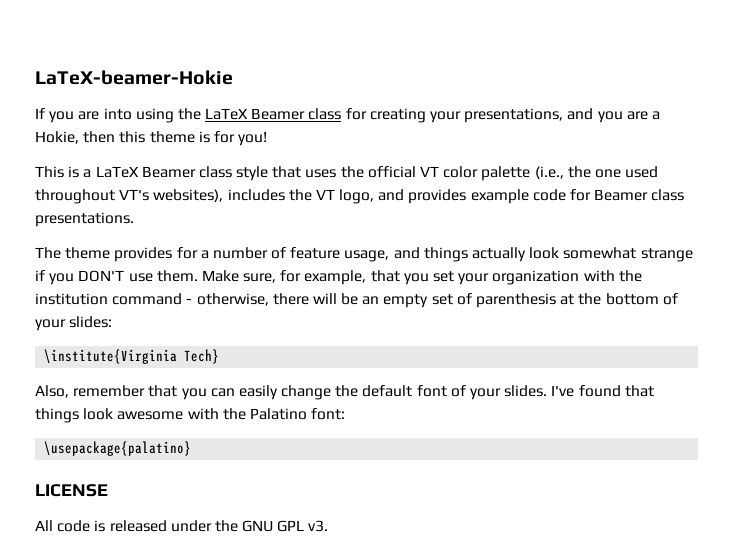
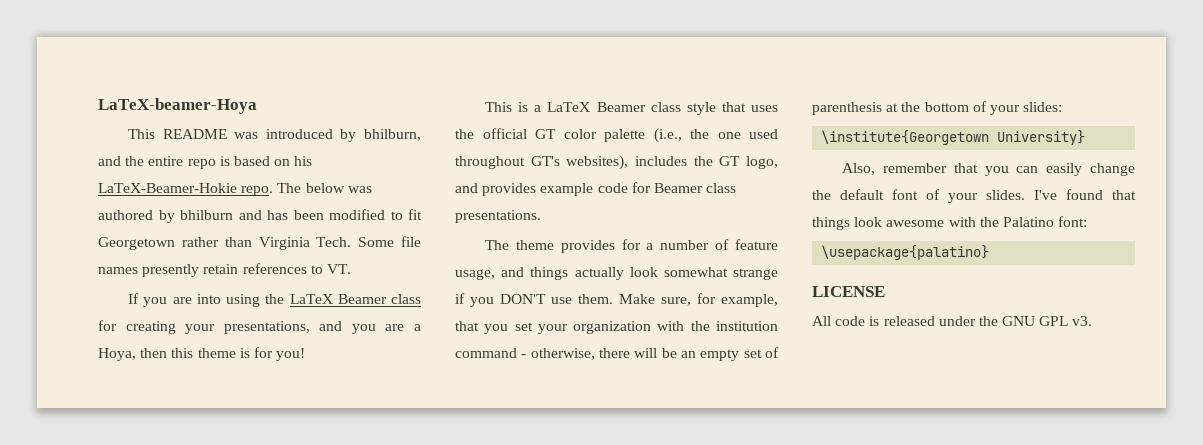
[35,70,233,85] LaTeX-beamer-Hokie -> [98,98,257,114] [128,129,422,142] [98,156,313,169] [98,183,372,196] [98,209,422,223] [98,236,421,250] [98,263,351,277] LaTeX-beamer-Hoya // This README was introduced by bhilburn, and the entire repo is based on his LaTeX-Beamer-Hokie repo. The below was authored by bhilburn and has been modified to fit Georgetown rather than Virginia Tech. Some file names presently retain references to VT.
[35,131,79,144] Hokie, -> [98,348,136,361] Hoya,
[420,166,440,177] VT -> [535,129,556,139] GT
[119,189,150,201] VT's -> [530,156,560,166] GT's
[315,189,335,200] VT -> [719,156,741,166] GT
[44,349,220,364] \institute{Virginia Tech} -> [821,130,1086,145] \institute{Georgetown University}

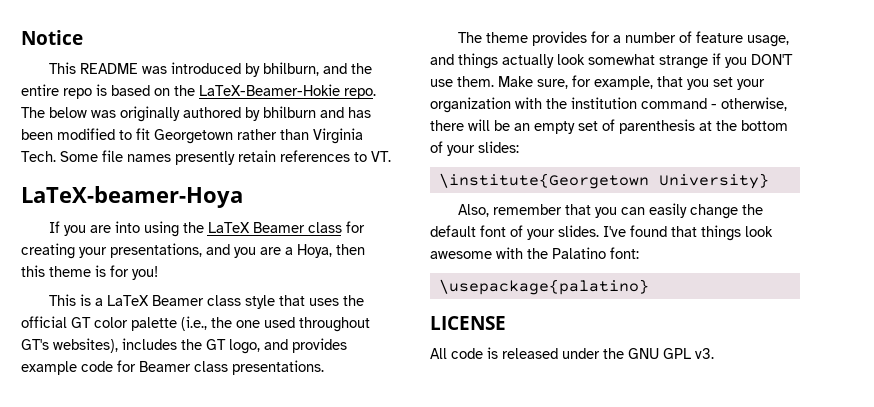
[98,98,257,114] LaTeX-beamer-Hoya -> [21,30,83,45] Notice
[294,156,313,166] his -> [174,85,195,96] the
(372, 189) none -> [120,106,180,122] originally
(351, 269) none -> [21,186,243,208] // LaTeX-beamer-Hoya

